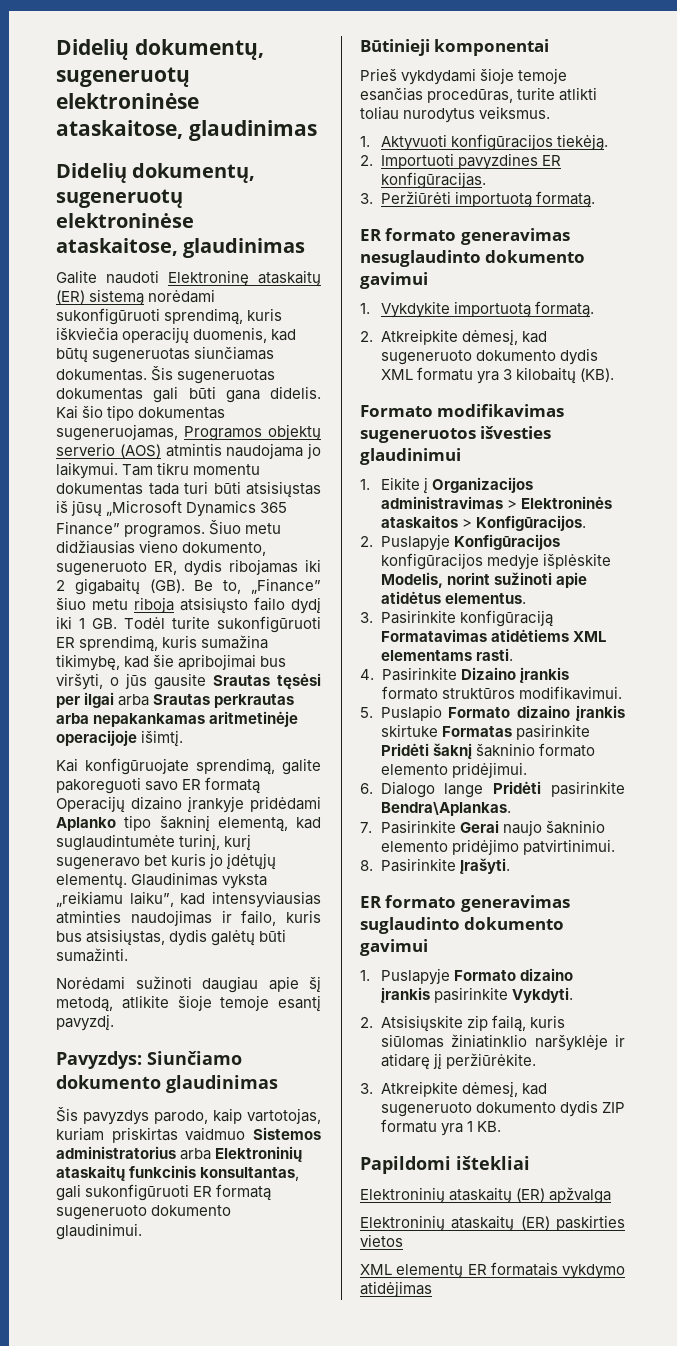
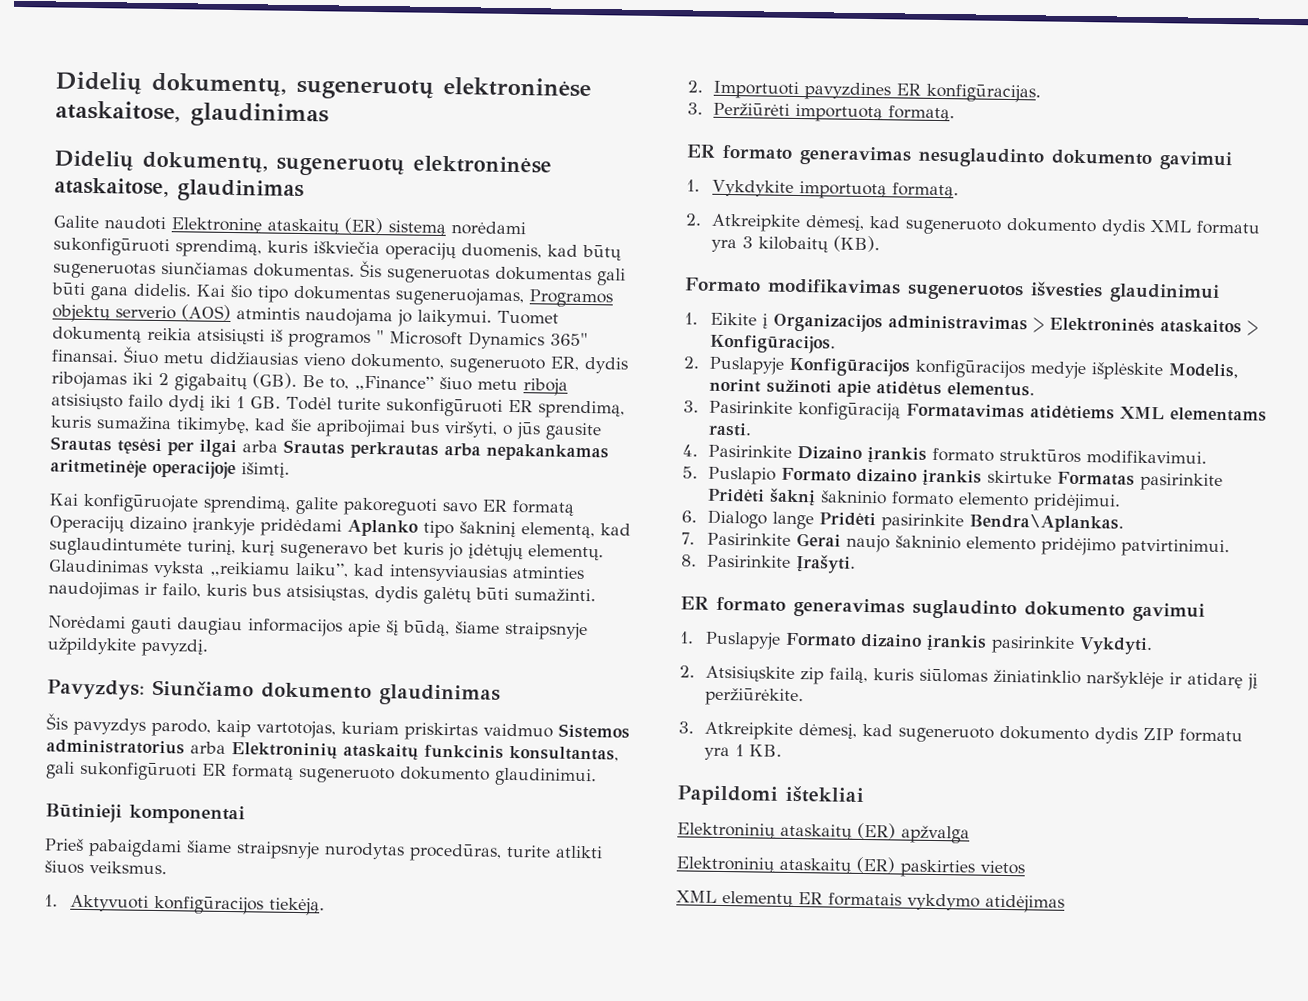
[122,462,261,476] [56,481,321,498] [56,500,288,517] [56,521,206,538] Tam tikru momentu dokumentas tada turi būti atsisiųstas iš jūsų „Microsoft Dynamics 365 Finance” programos. -> [497,310,559,325] [52,326,588,350] [51,349,119,363] Tuomet dokumentą reikia atsisiųsti iš programos " Microsoft Dynamics 365" finansai.
[135,976,321,993] [56,995,321,1012] sužinoti daugiau apie šį metodą, atlikite šioje temoje esantį -> [131,616,588,641] [47,637,136,656] gauti daugiau informacijos apie šį būdą, šiame straipsnyje užpildykite
[401,68,568,85] [360,87,423,101] vykdydami šioje temoje esančias -> [88,839,405,860] pabaigdami šiame straipsnyje nurodytas
[360,106,476,123] toliau nurodytus -> [44,860,84,874] šiuos

